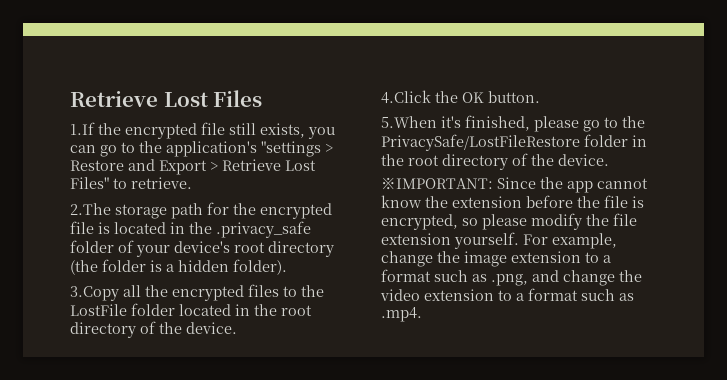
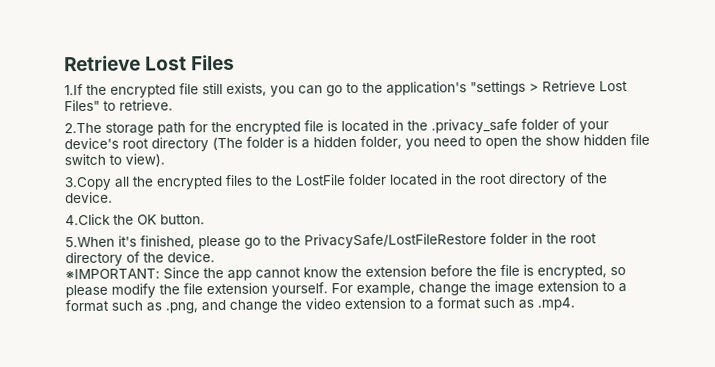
[70,159,218,175] Restore and Export > -> (539, 87) none
[70,260,98,275] (the -> [212,136,243,151] (The
[233,259,287,275] folder). -> [360,133,650,150] [64,153,165,167] folder, you need to open the show hidden file switch to view).

